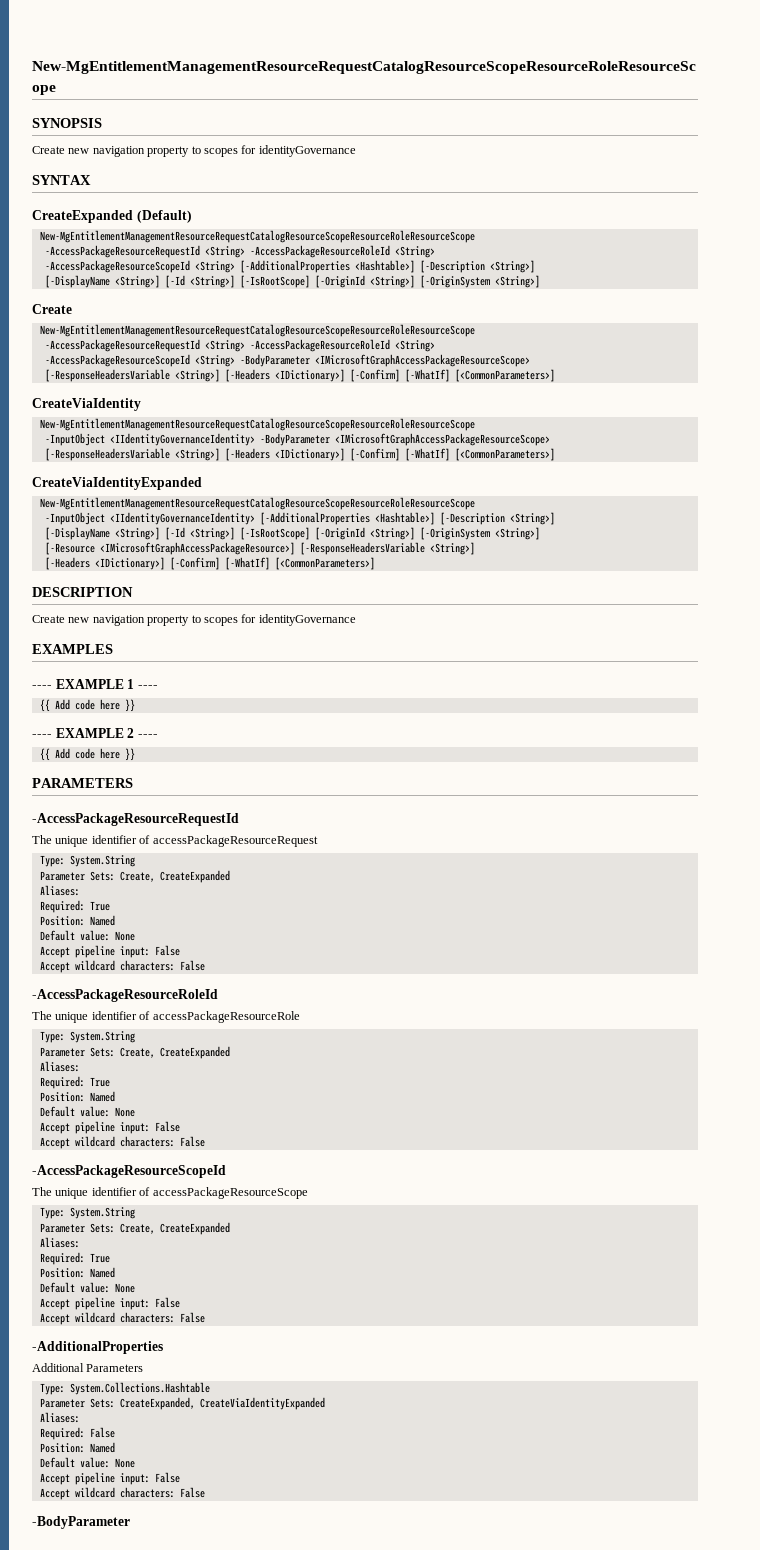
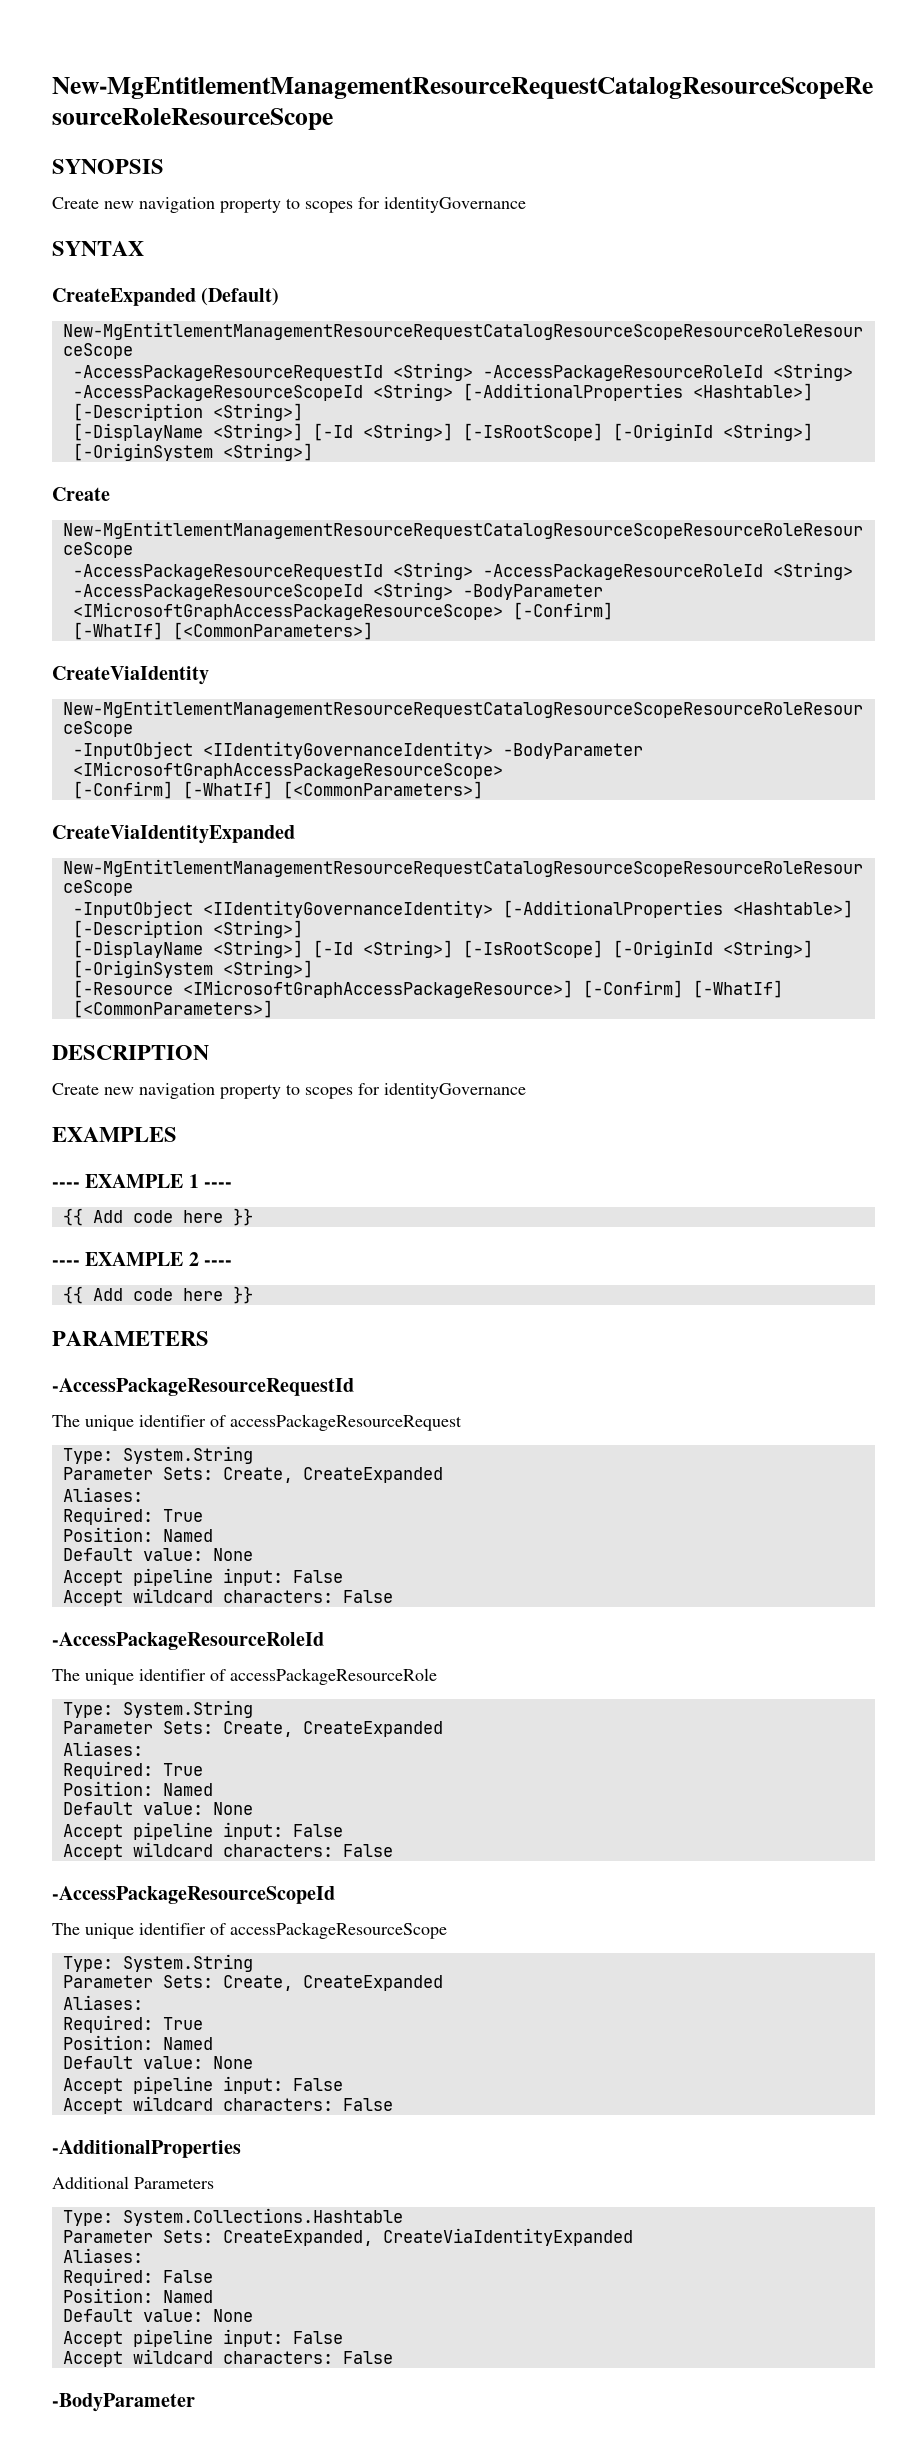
[44,369,400,382] // [-ResponseHeadersVariable <String>] [-Headers <IDictionary>] [-Confirm] -> [512,602,613,620] [-Confirm] //
[44,448,345,461] [-ResponseHeadersVariable <String>] [-Headers <IDictionary>] -> (503, 770) none
[299,542,475,555] [44,557,165,570] [-ResponseHeadersVariable <String>] // [-Headers <IDictionary>] -> (573, 989) none

